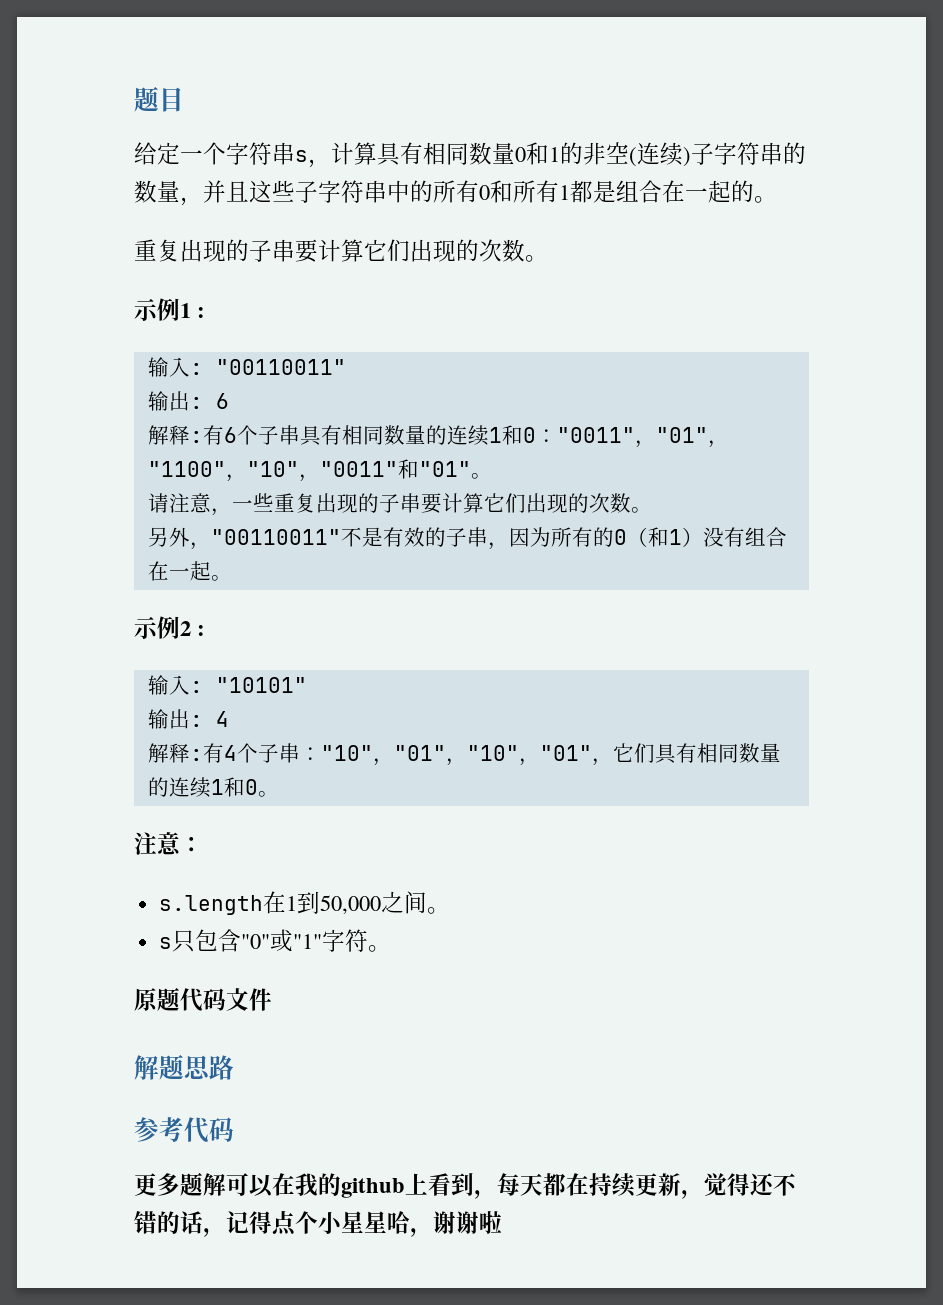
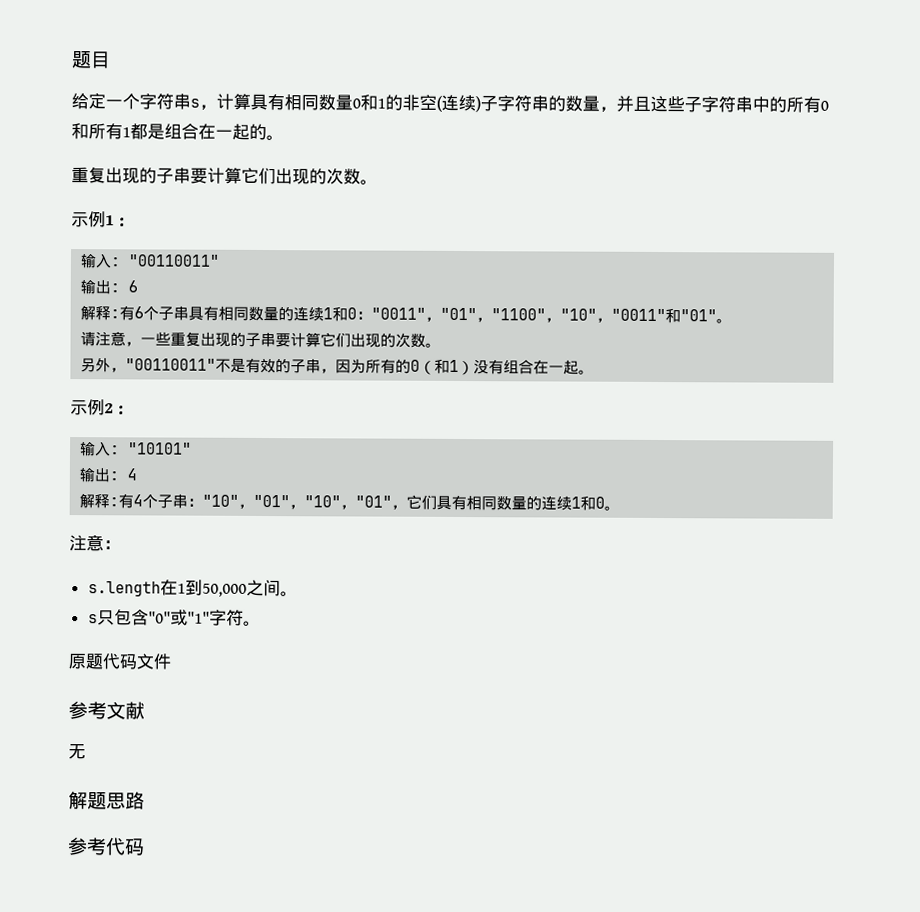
(272, 999) none -> [68,701,145,720] [68,744,86,760] // 参考文献 // 无
[134,1172,797,1199] [134,1211,502,1237] // 更多题解可以在我的github上看到，每天都在持续更新，觉得还不错的话，记得点个小星星哈，谢谢啦 -> (145, 847) none

